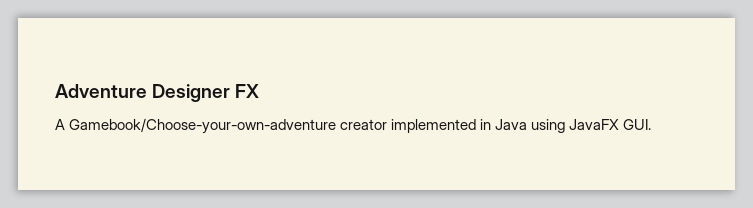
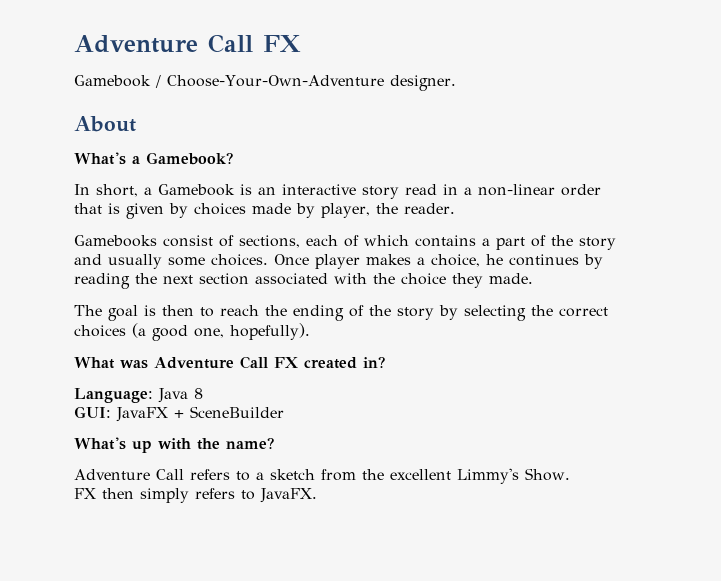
[55,84,231,102] Adventure Designer -> [74,34,253,53] Adventure Call
[55,118,652,134] A Gamebook/Choose-your-own-adventure creator implemented in Java using JavaFX GUI. -> [74,75,456,91] [74,116,136,132] [74,152,233,165] [74,184,601,199] [74,203,455,219] [74,235,616,250] [74,254,603,269] [74,273,533,289] [74,305,608,321] [74,323,310,341] [74,356,385,369] [74,388,203,403] [74,406,284,422] [74,437,274,453] [74,468,570,484] [74,488,317,503] Gamebook / Choose-Your-Own-Adventure designer. // About // What's a Gamebook? // In short, a Gamebook is an interactive story read in a non-linear order that is given by choices made by player, the reader. // Gamebooks consist of sections, each of which contains a part of the story and usually some choices. Once player makes a choice, he continues by reading the next section associated with the choice they made. // The goal is then to reach the ending of the story by selecting the correct choices (a good one, hopefully). // What was Adventure Call FX created in? // Language: Java 8 // GUI: JavaFX + SceneBuilder // What's up with the name? // Adventure Call refers to a sketch from the excellent Limmy's Show. // FX then simply refers to JavaFX.

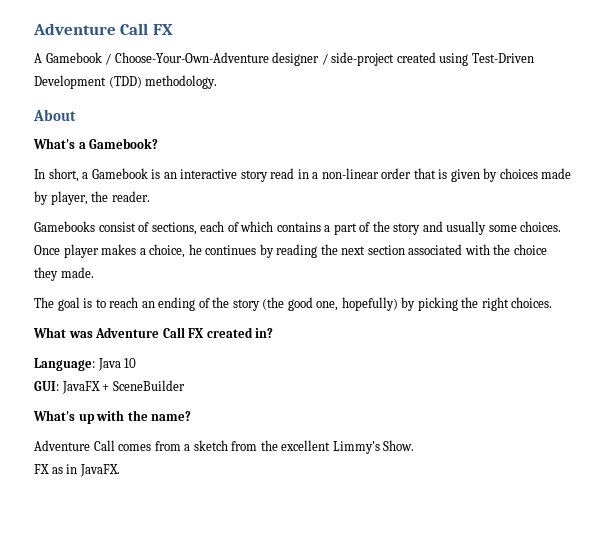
(301, 43) none -> [34,53,42,63] A
[389,75,456,91] designer. -> [272,52,534,66] [34,75,218,89] designer / side-project created using Test-Driven Development (TDD) methodology.
[162,305,194,316] then -> (93, 303) none
[265,305,287,316] the -> [141,301,155,308] an
[439,305,608,321] [74,323,310,341] by selecting the correct choices (a good one, hopefully). -> [262,297,553,311] (the good one, hopefully) by picking the right choices.
[194,388,203,399] 8 -> [124,358,137,368] 10
[190,469,250,481] refers to -> [118,441,181,451] comes from
[102,488,255,503] then simply refers to -> [51,464,78,474] as in

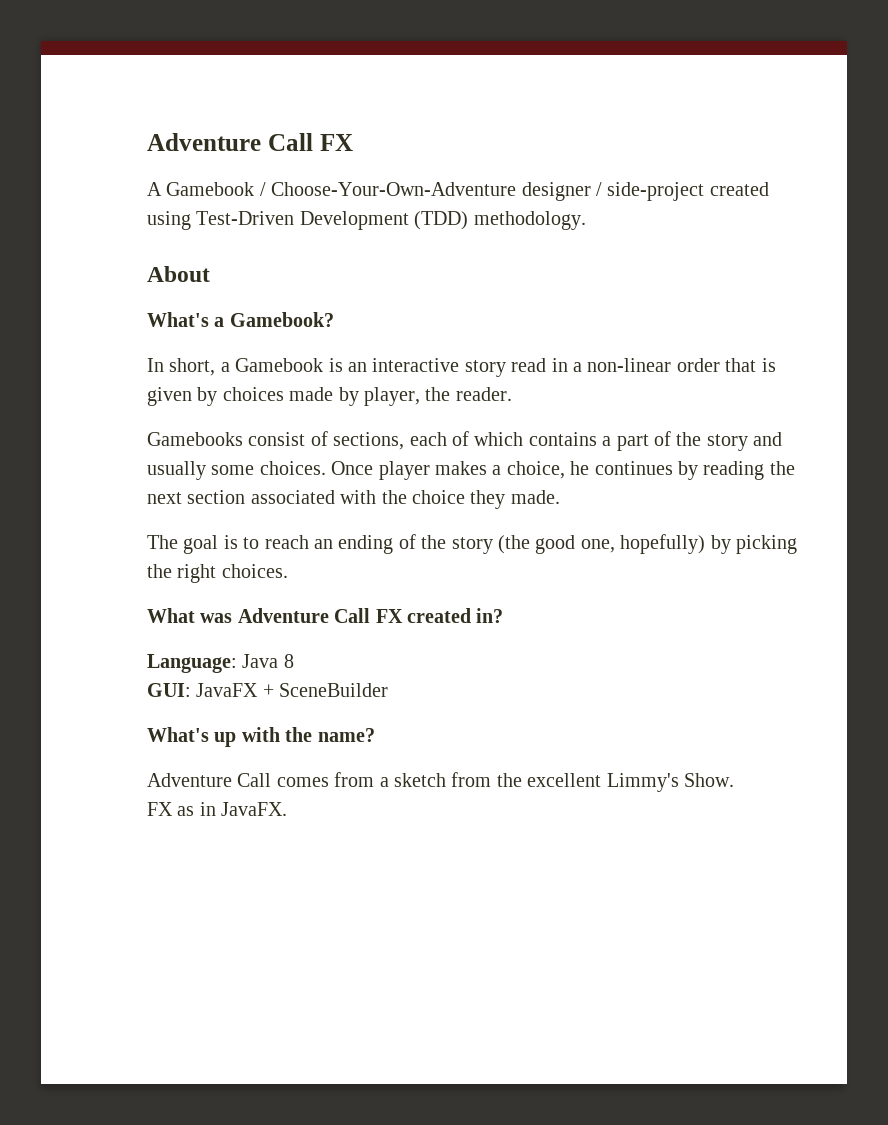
[124,358,137,368] 10 -> [283,654,294,668] 8

